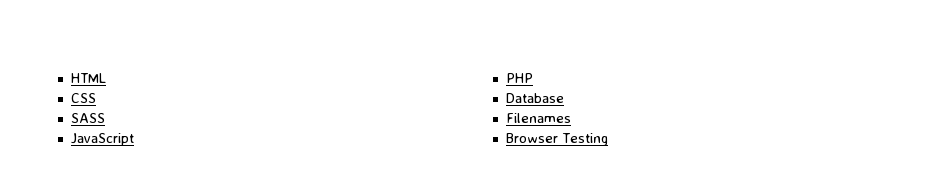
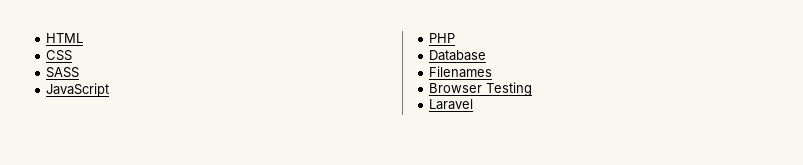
(608, 139) none -> [429,99,474,110] // Laravel

